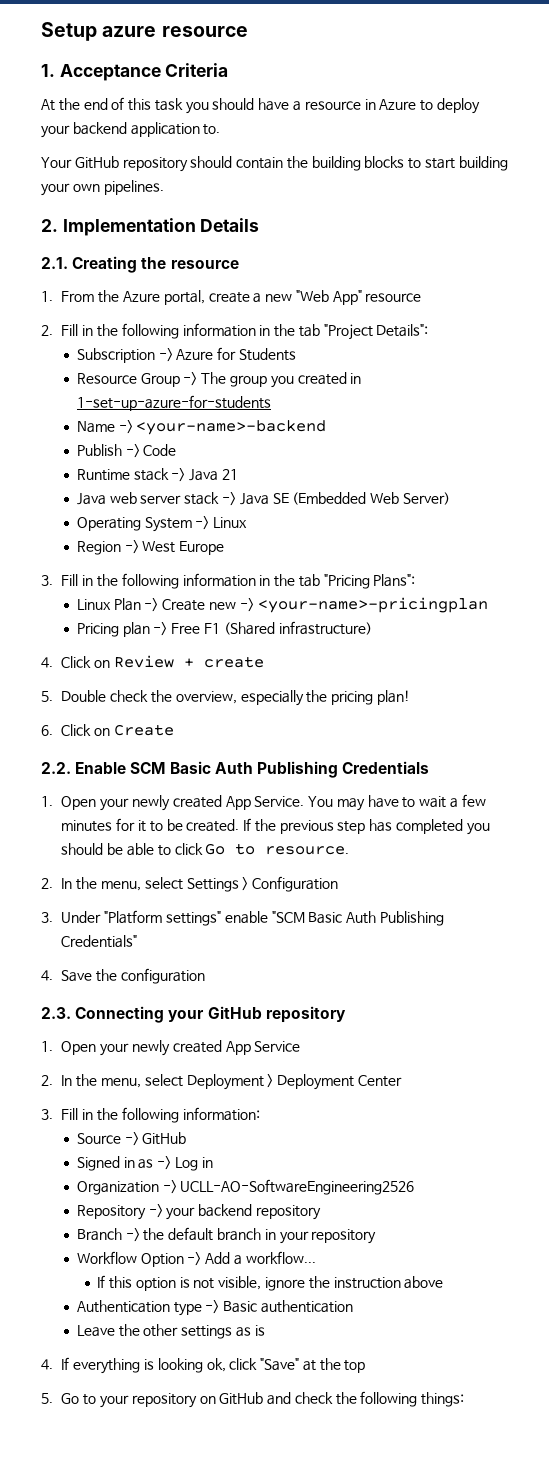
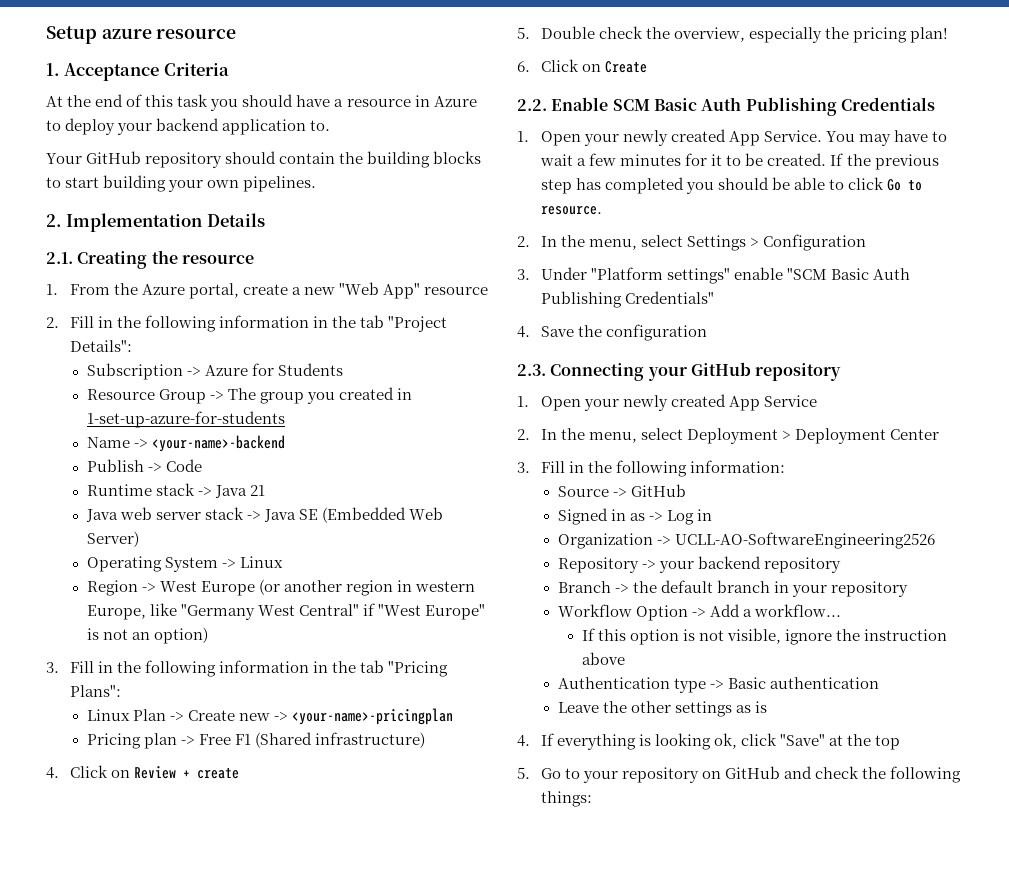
(225, 548) none -> [258,579,475,596] [86,603,485,620] [86,627,208,644] (or another region in western Europe, like "Germany West Central" if "West Europe" is not an option)

